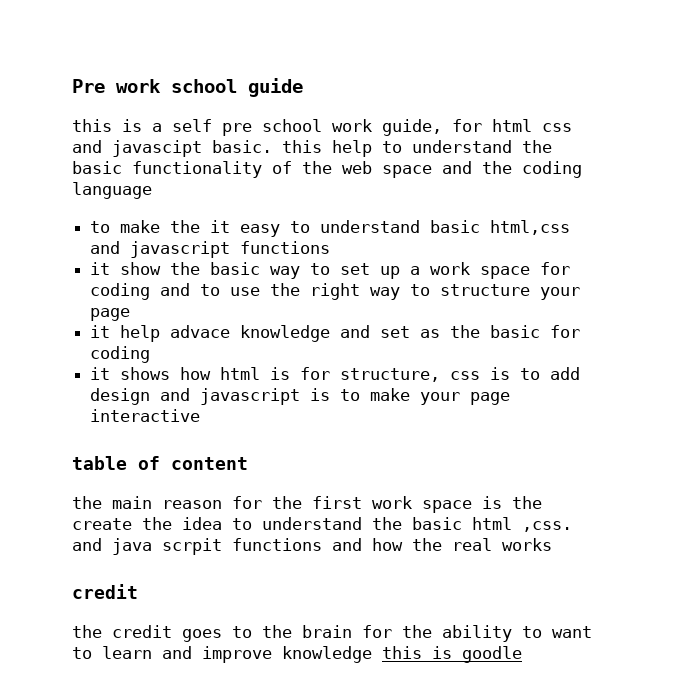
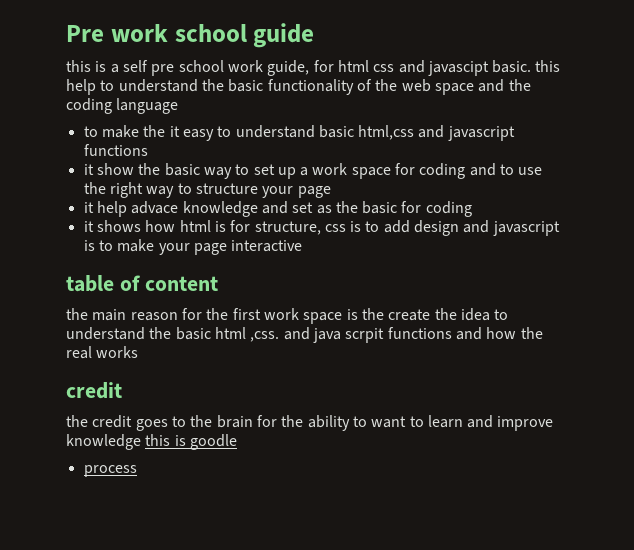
(522, 654) none -> [83,465,137,477] // process

